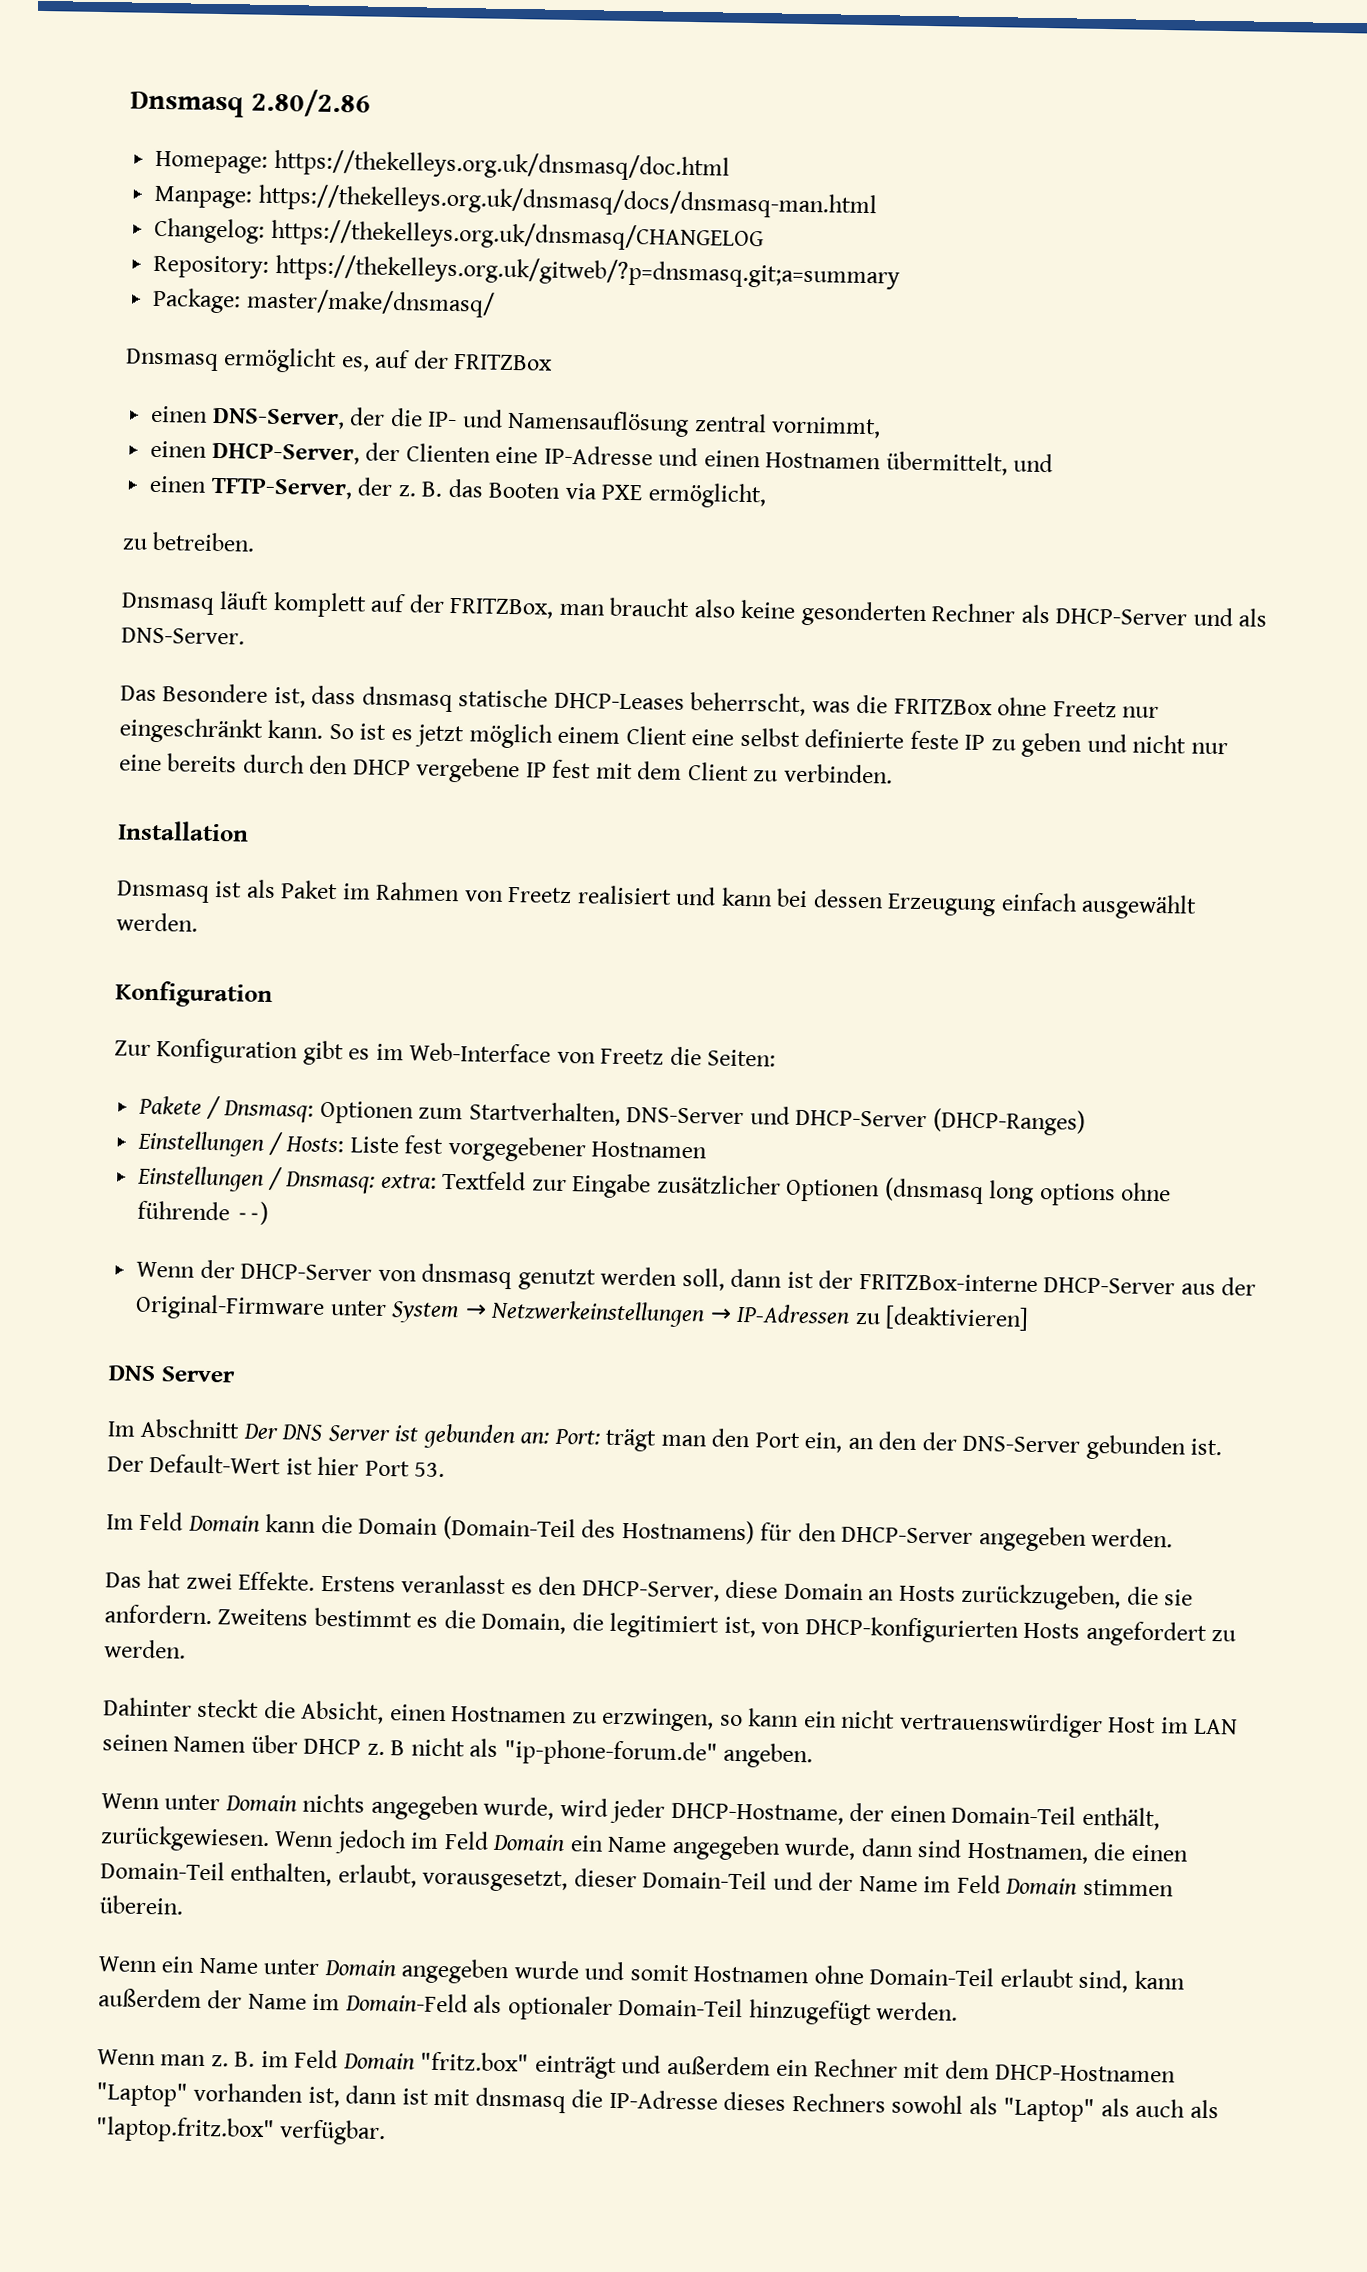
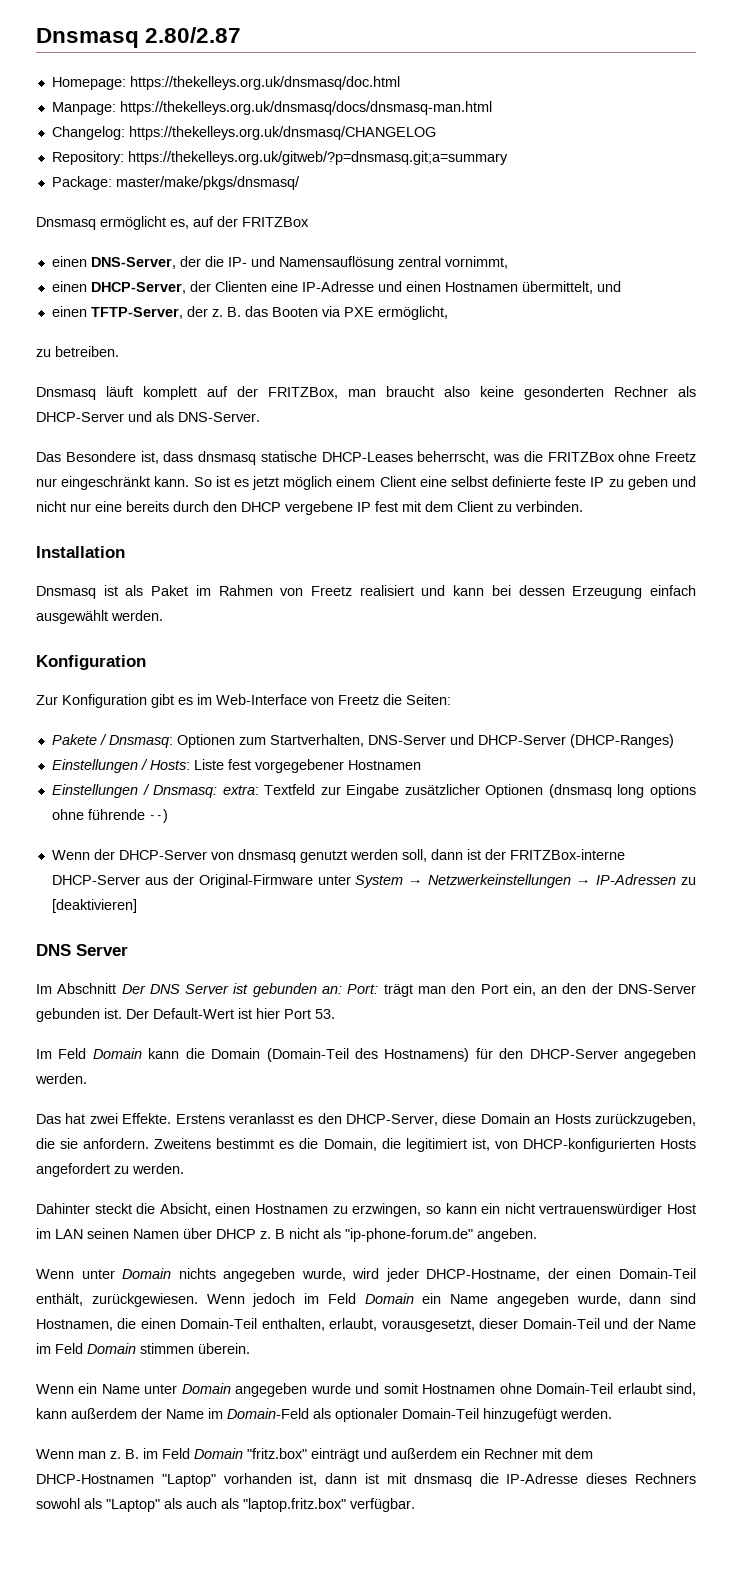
[130,88,371,118] Dnsmasq 2.80/2.86 -> [36,27,242,48] Dnsmasq 2.80/2.87
[245,288,495,318] master/make/dnsmasq/ -> [115,176,300,190] master/make/pkgs/dnsmasq/

